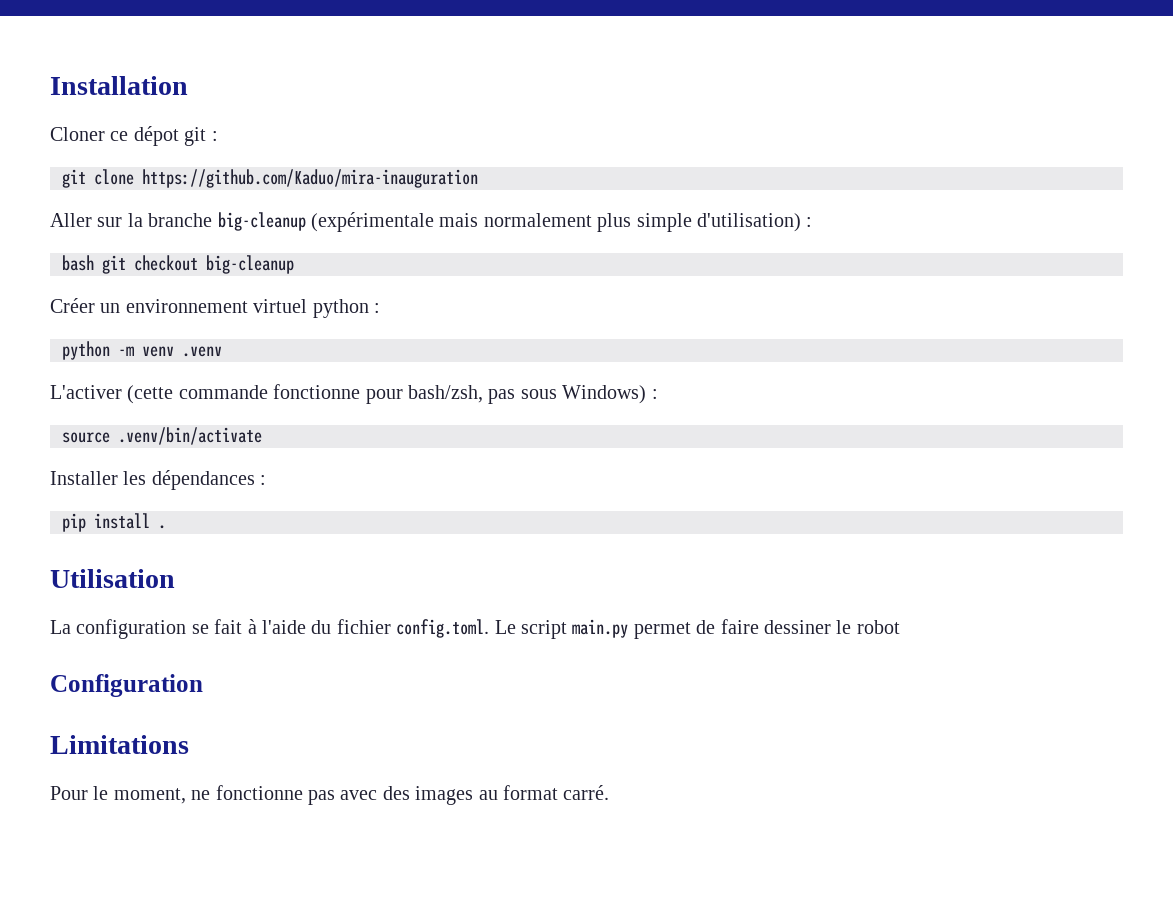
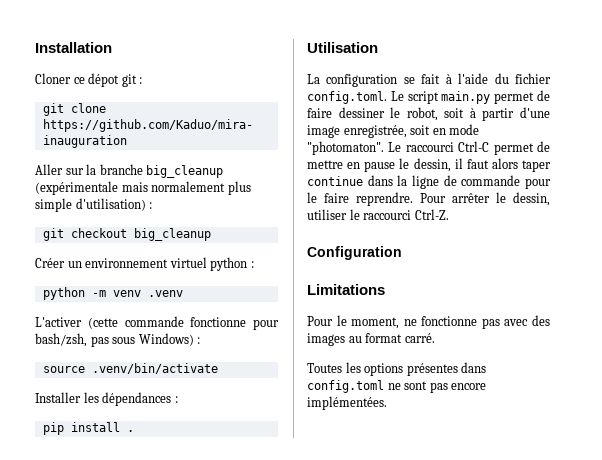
[217,212,306,231] big-cleanup -> [146,165,224,178] big_cleanup
[62,255,94,271] bash -> (153, 205) none
[206,255,294,274] big-cleanup -> [133,228,211,241] big_cleanup
[856,620,900,634] robot -> [406,107,550,121] [307,124,480,138] [307,141,550,155] [307,158,551,172] [307,175,551,189] [307,192,550,206] [307,209,449,220] robot, soit à partir d'une image enregistrée, soit en mode "photomaton". Le raccourci Ctrl-C permet de mettre en pause le dessin, il faut alors taper continue dans la ligne de commande pour le faire reprendre. Pour arrêter le dessin, utiliser le raccourci Ctrl-Z.
(610, 792) none -> [307,362,487,376] [307,380,487,393] [307,396,387,410] // Toutes les options présentes dans config.toml ne sont pas encore implémentées.

